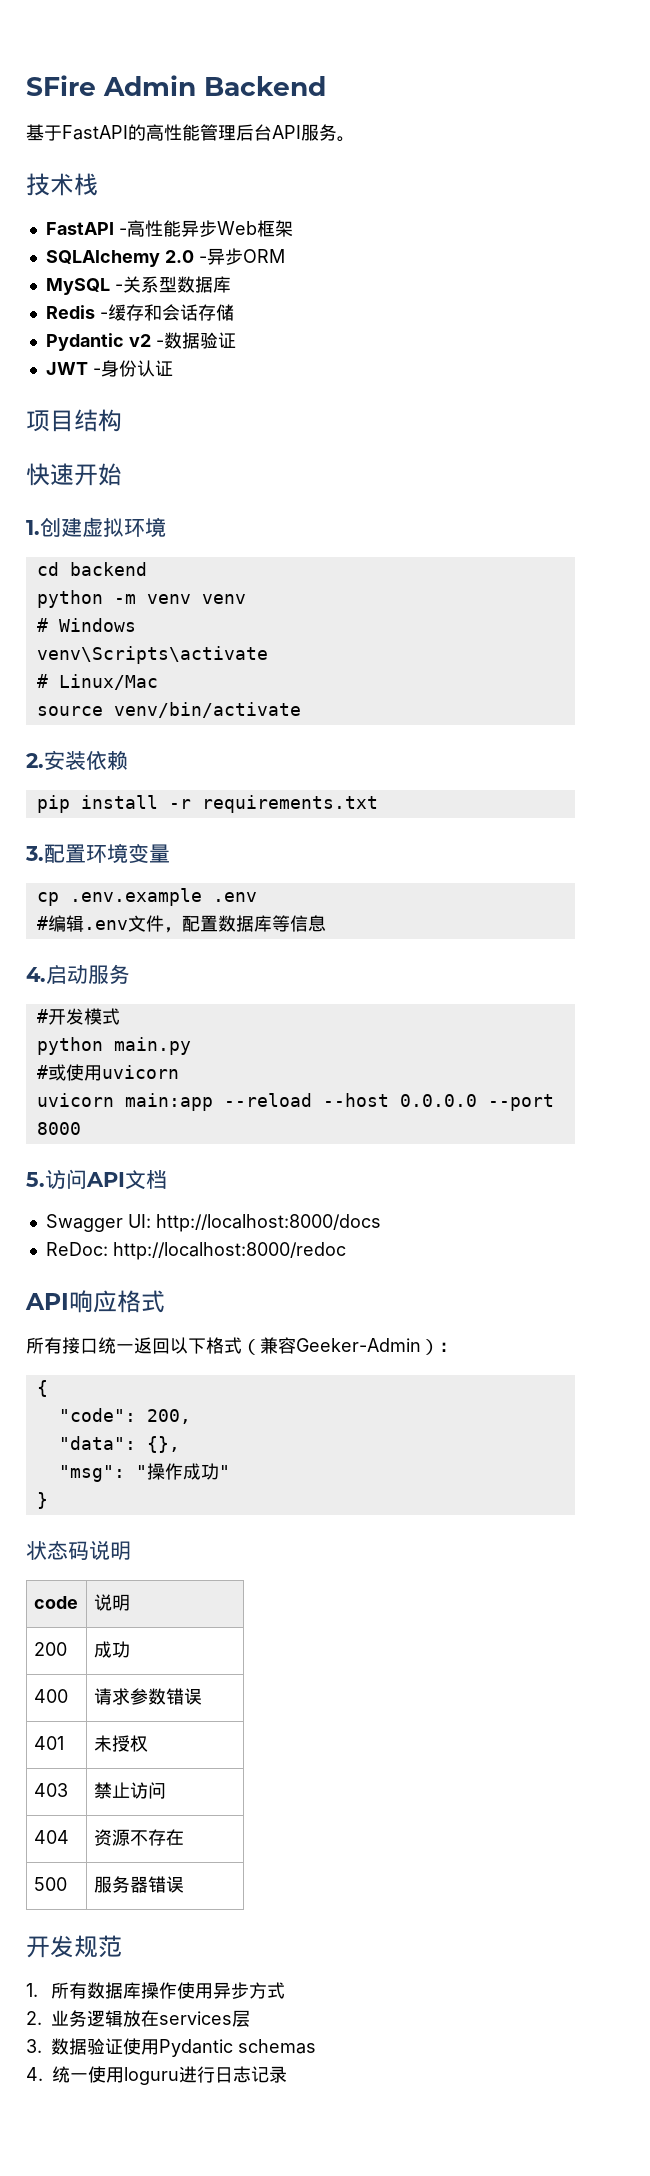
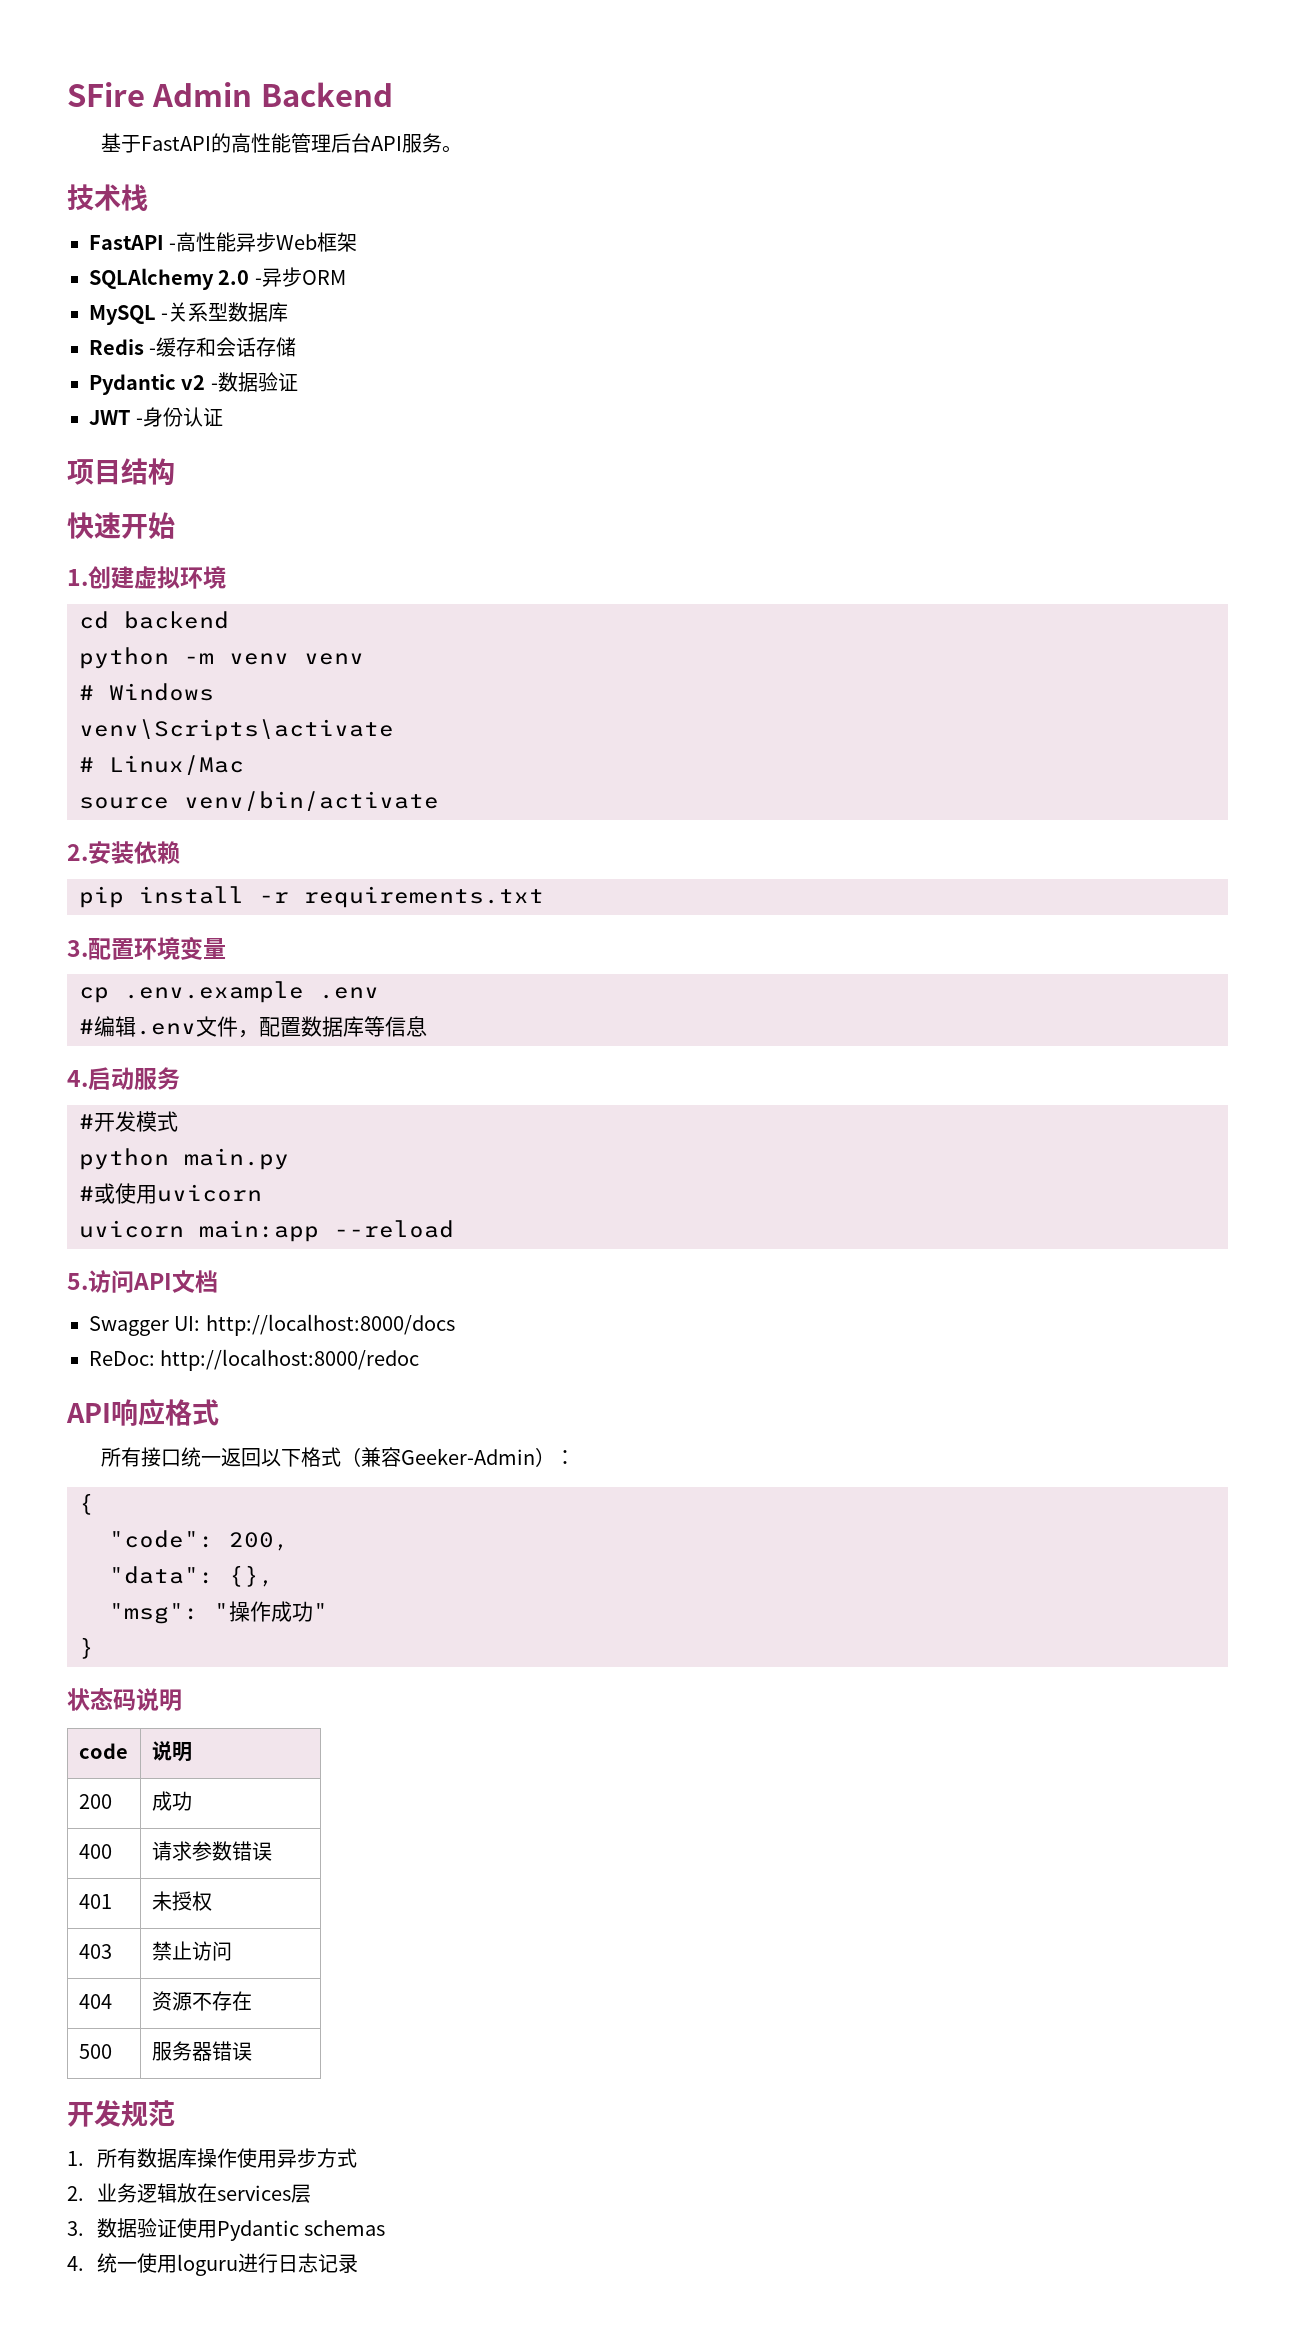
[322,1093,554,1111] [36,1122,81,1135] --host 0.0.0.0 --port 8000 -> (454, 1229) none

